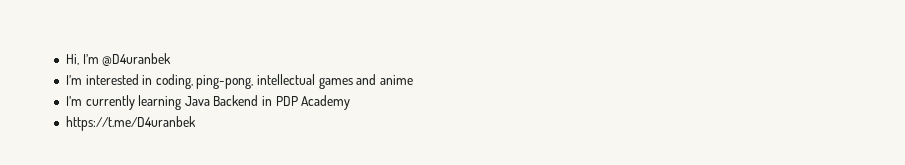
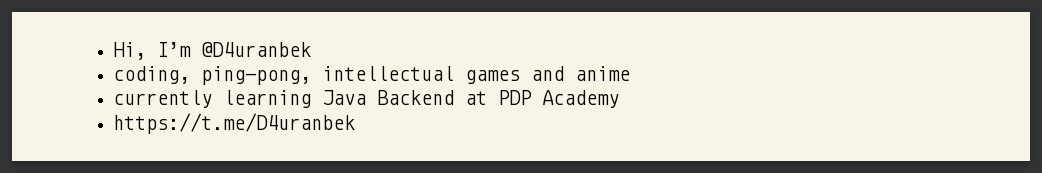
[65,74,153,85] I’m interested in -> (312, 49) none
[65,96,82,106] I’m -> (631, 73) none
[262,96,273,106] in -> [465,91,488,105] at

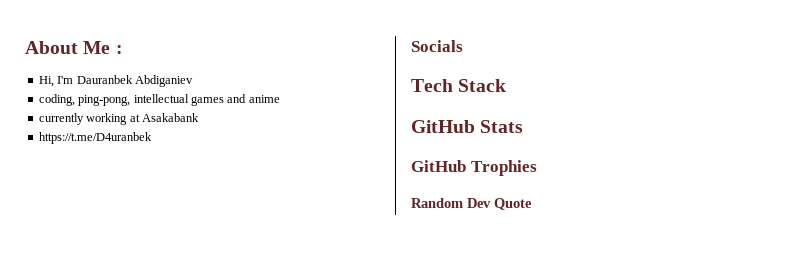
[113,42,312,60] Hi, I’m @D4uranbek -> [25,41,123,54] [38,75,193,87] About Me : // Hi, I'm Dauranbek Abdiganiev
[223,90,620,108] [113,113,356,134] learning Java Backend at PDP Academy // https://t.me/D4uranbek -> [86,113,199,125] [38,132,152,144] [411,40,463,52] [411,79,507,92] [411,120,524,133] [411,160,537,176] [411,198,532,210] working at Asakabank // https://t.me/D4uranbek // Socials // Tech Stack // GitHub Stats // GitHub Trophies // Random Dev Quote

